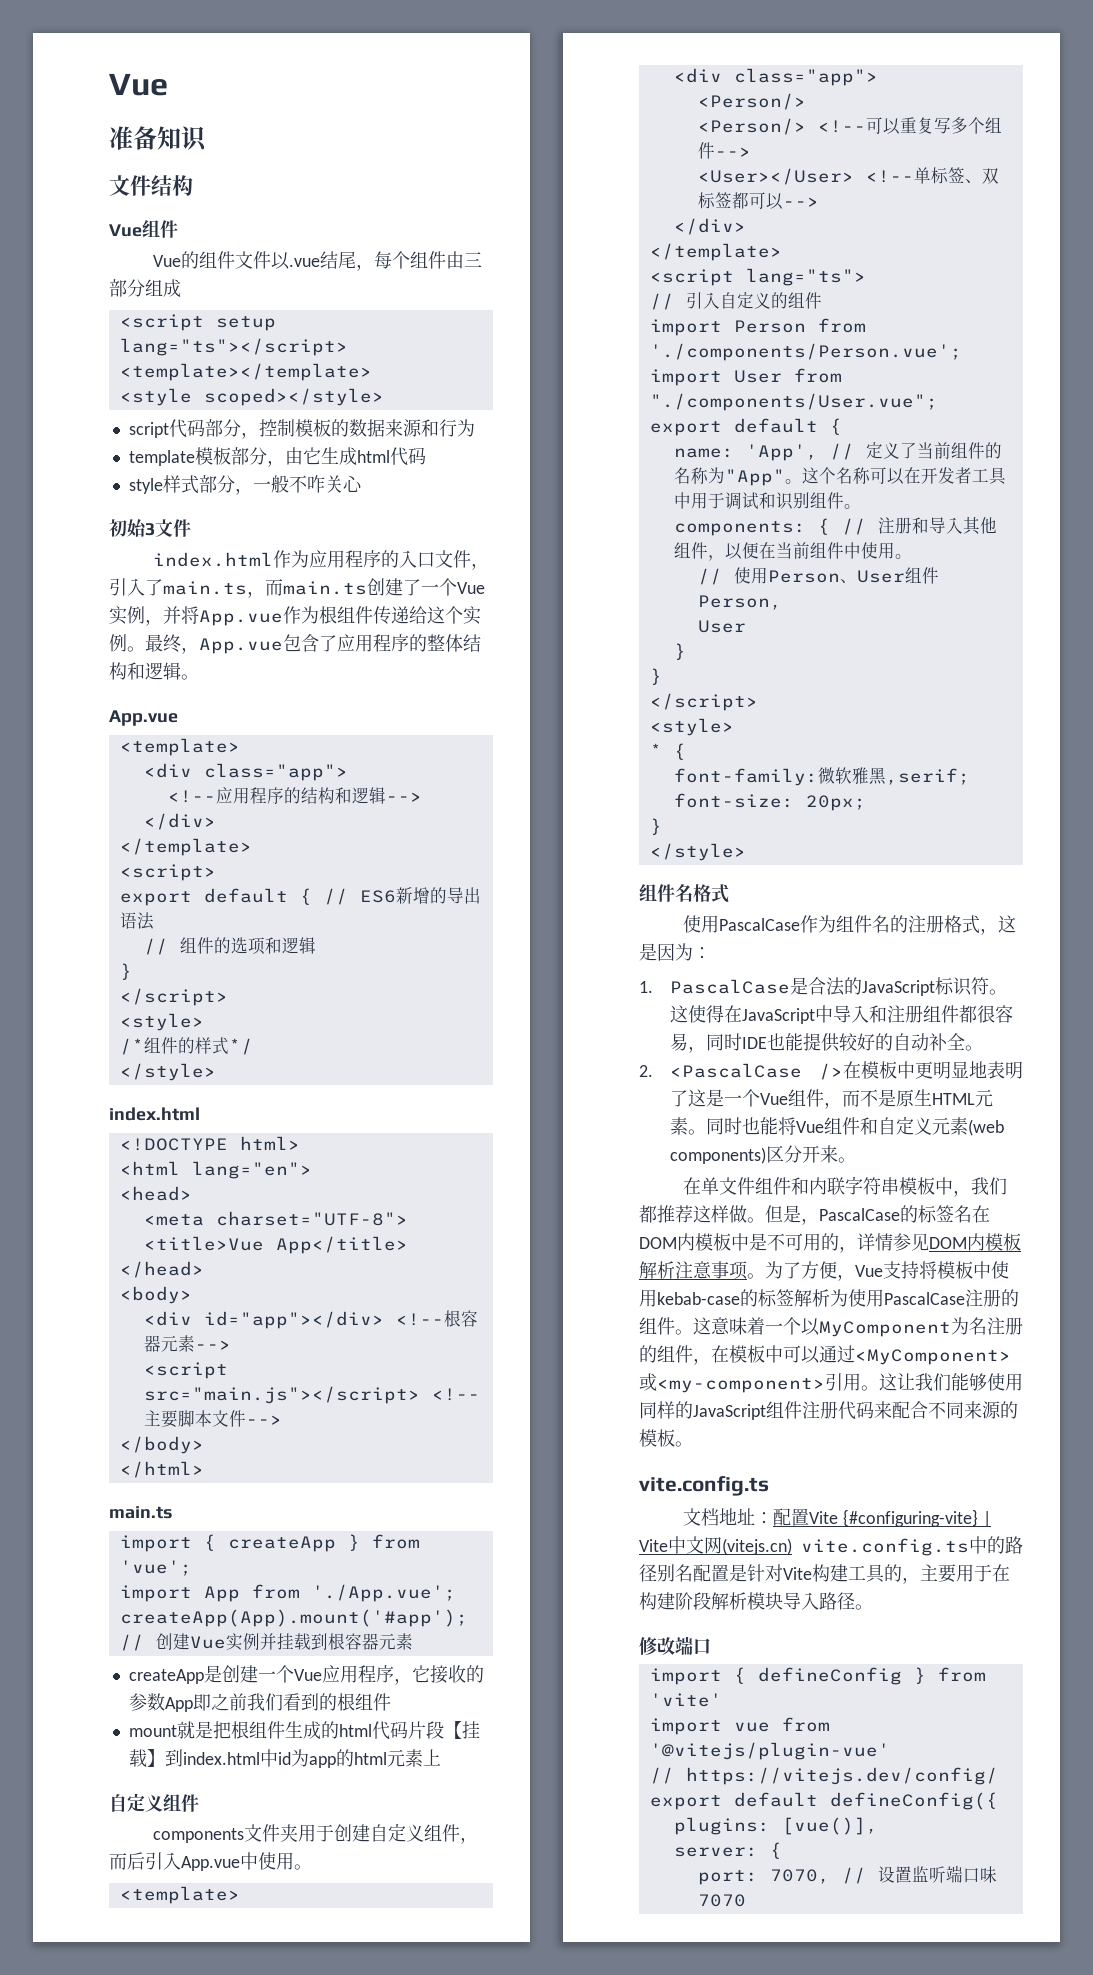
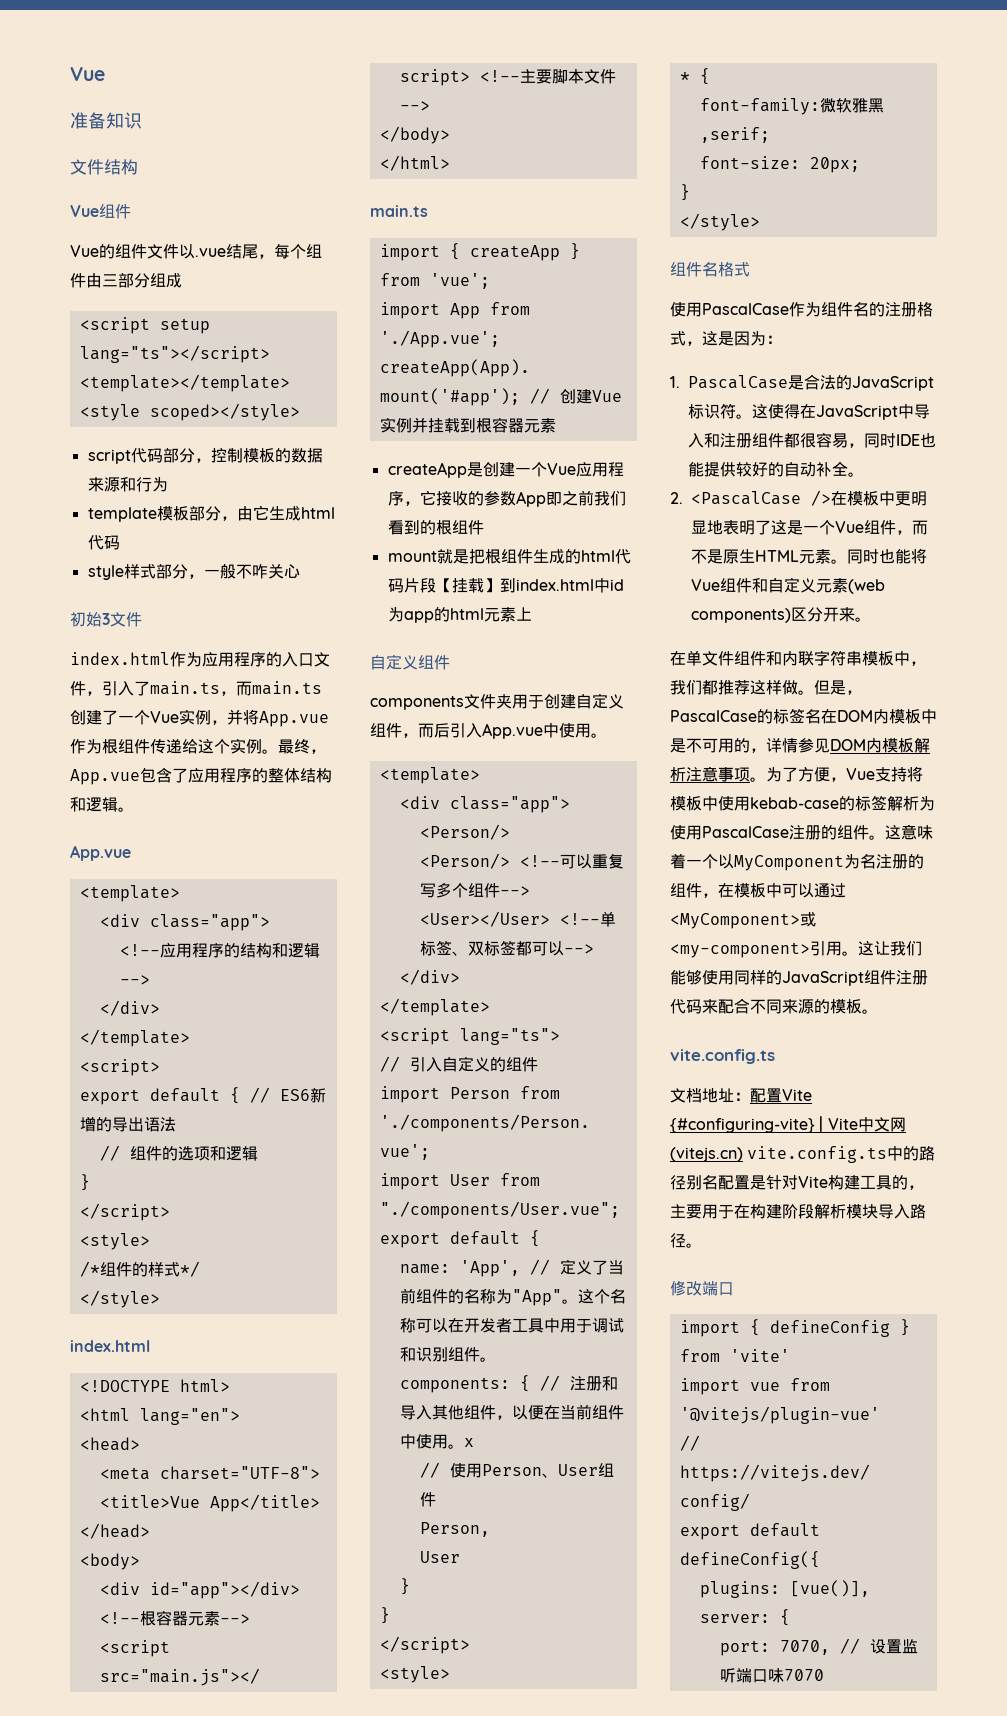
(912, 556) none -> [463,1438,474,1447] x

